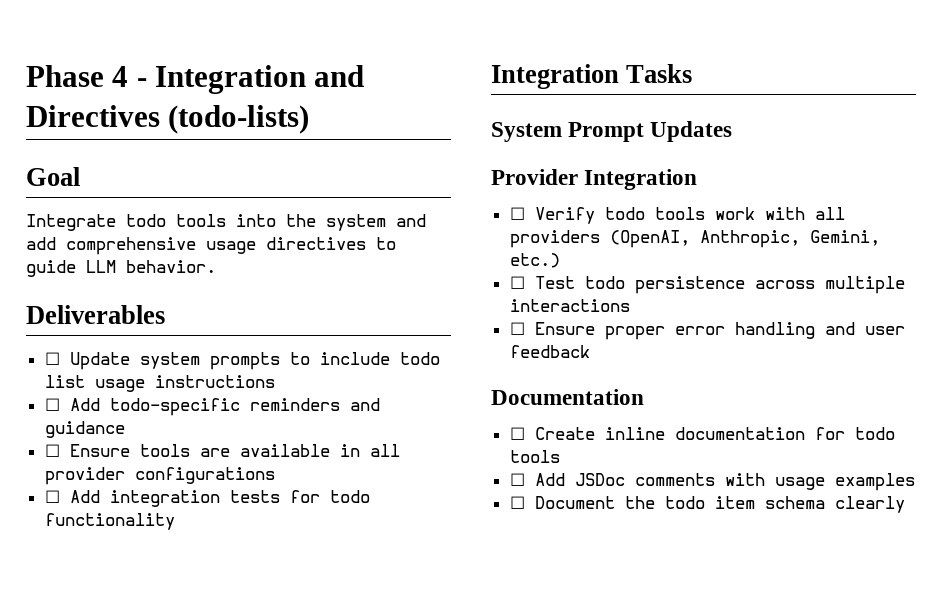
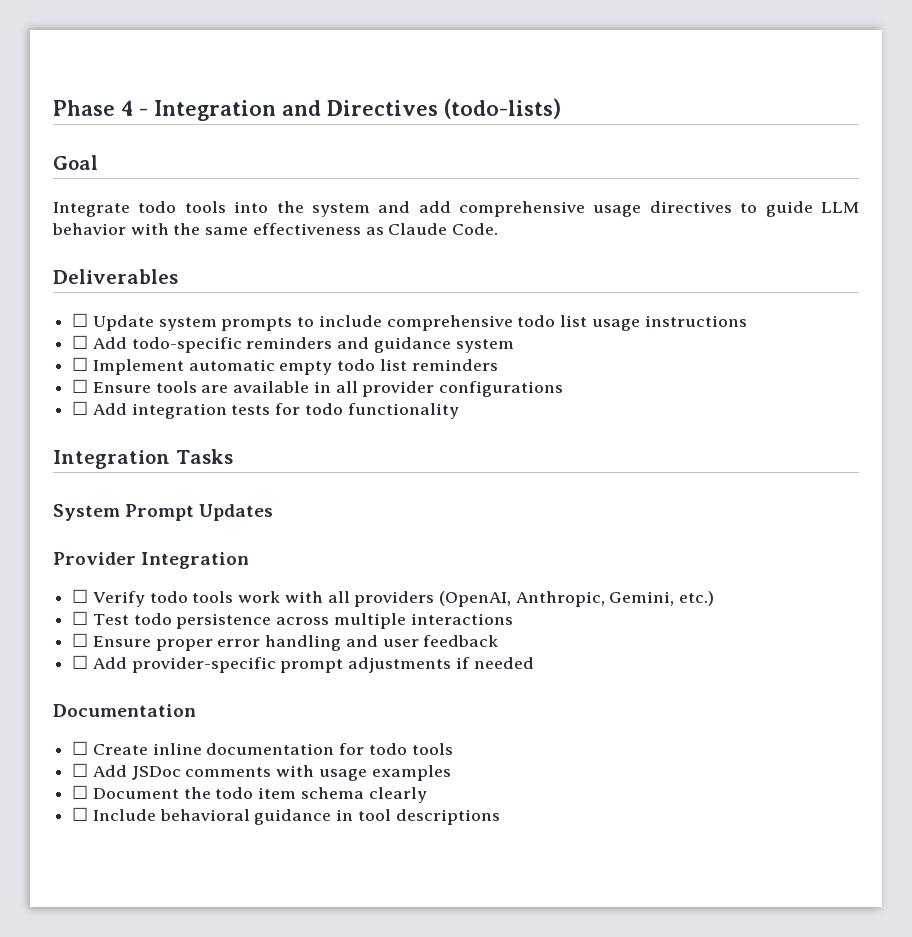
[126,260,216,273] behavior. -> [52,223,499,235] behavior with the same effectiveness as Claude Code.
(390, 358) none -> [386,315,513,331] comprehensive
(125, 429) none -> [455,339,514,353] [72,357,498,375] system // ☐ Implement automatic empty todo list reminders
(590, 351) none -> [72,655,534,673] // ☐ Add provider-specific prompt adjustments if needed
(905, 504) none -> [72,807,500,825] // ☐ Include behavioral guidance in tool descriptions

